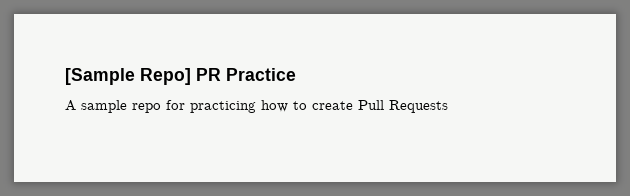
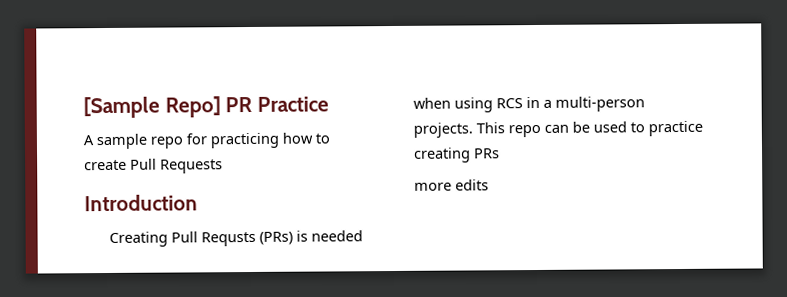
(448, 106) none -> [84,194,198,212] [108,230,363,247] [413,96,645,113] [413,120,703,138] [413,147,500,163] [414,179,489,191] // Introduction // Creating Pull Requsts (PRs) is needed when using RCS in a multi-person projects. This repo can be used to practice creating PRs // more edits

